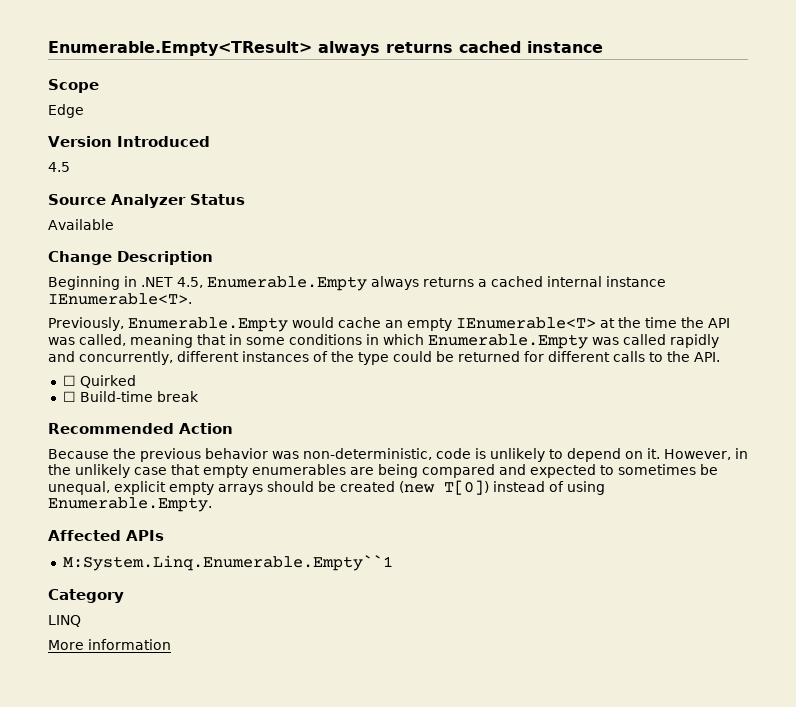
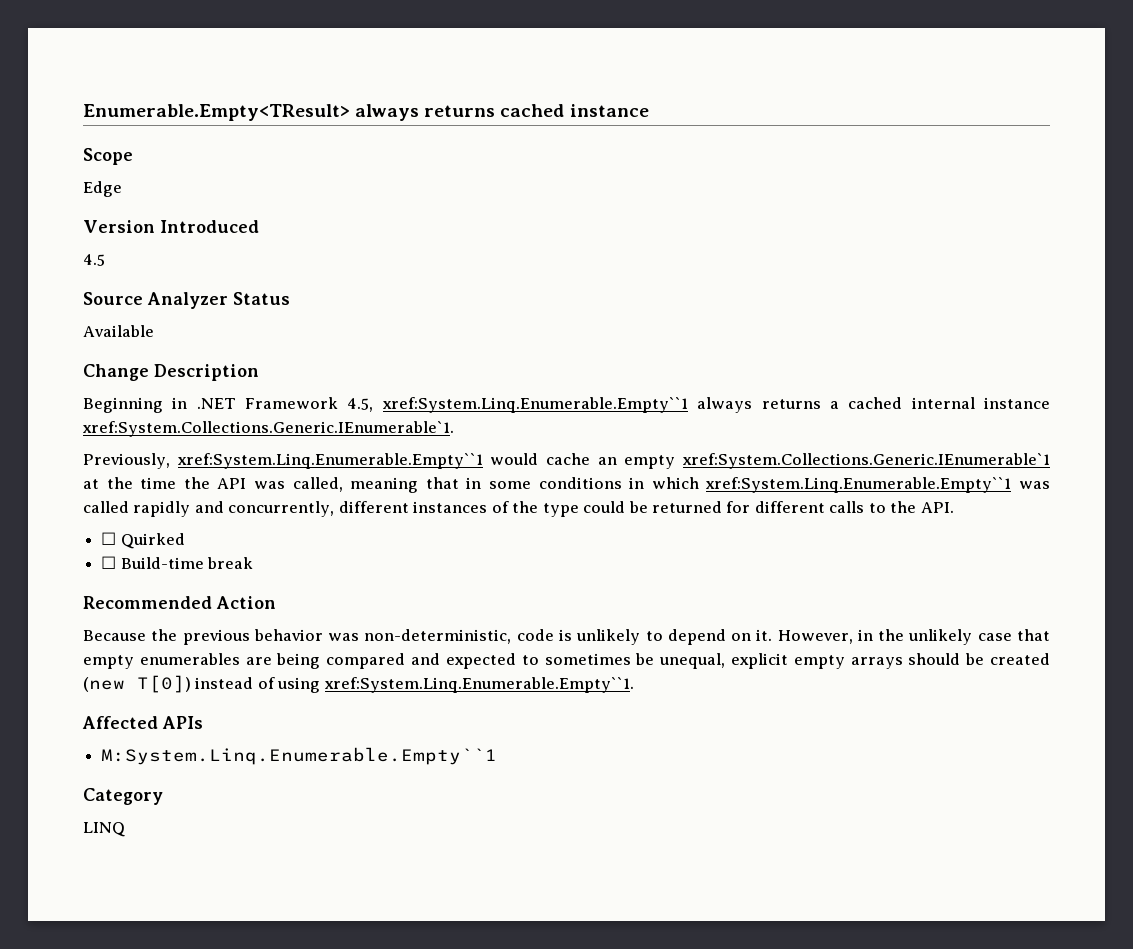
[177,276,367,291] 4.5, Enumerable.Empty -> [245,397,688,413] Framework 4.5, xref:System.Linq.Enumerable.Empty``1
[48,293,192,305] IEnumerable<T>. -> [82,421,454,437] xref:System.Collections.Generic.IEnumerable`1.
[128,317,288,332] Enumerable.Empty -> [176,453,483,469] xref:System.Linq.Enumerable.Empty``1
[456,317,596,329] IEnumerable<T> -> [681,453,1050,469] xref:System.Collections.Generic.IEnumerable`1
[428,334,588,349] Enumerable.Empty -> [705,477,1012,493] xref:System.Linq.Enumerable.Empty``1
[48,497,212,512] Enumerable.Empty. -> [323,677,634,693] xref:System.Linq.Enumerable.Empty``1.
[48,639,171,650] // More information -> (125, 829) none

